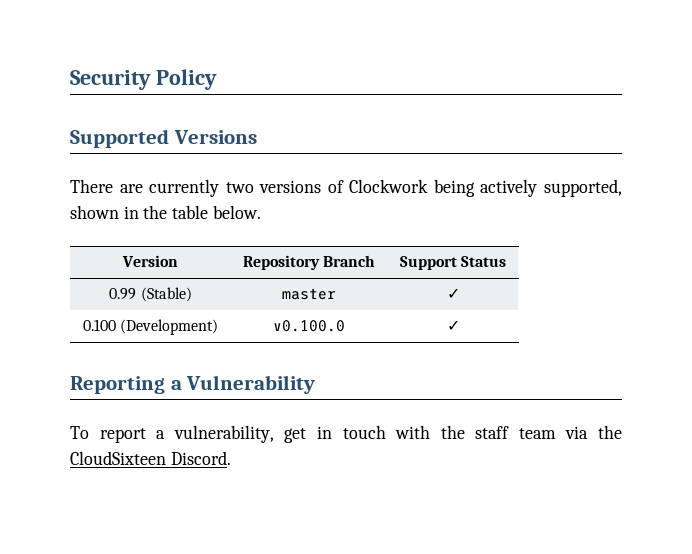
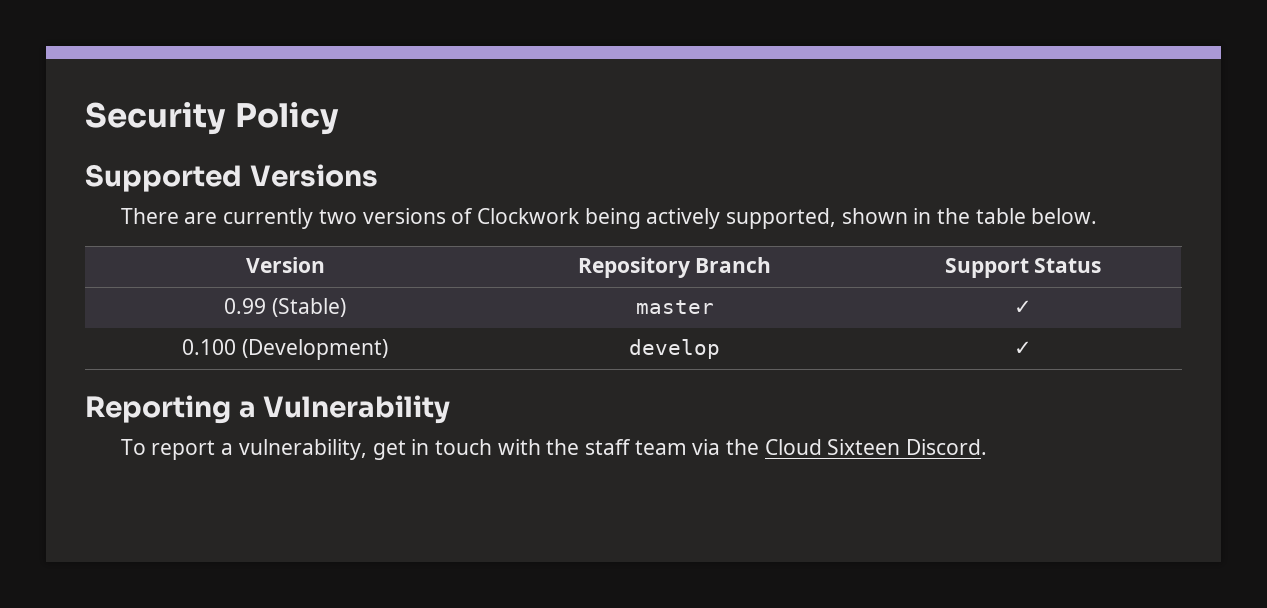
[273,320,345,332] v0.100.0 -> [629,339,720,359] develop
[70,451,166,465] CloudSixteen -> [764,439,901,455] Cloud Sixteen

